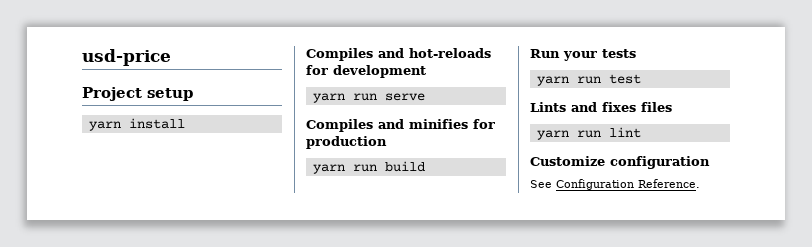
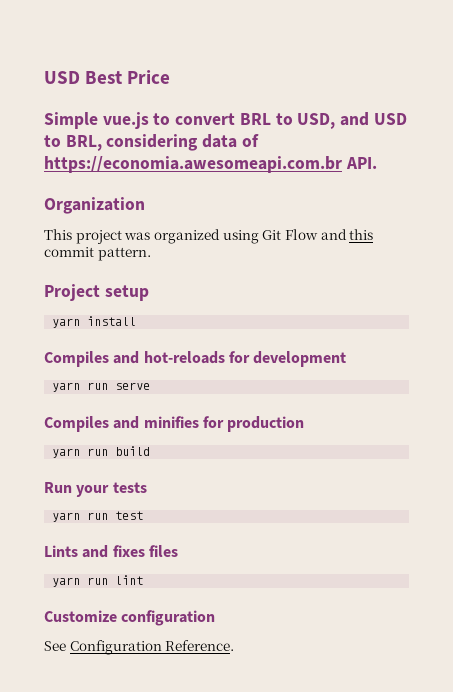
[82,49,171,66] usd-price -> [44,70,171,84] [44,112,407,129] [44,134,259,151] [44,156,377,173] [44,197,145,214] [44,229,374,244] [44,247,151,261] USD Best Price // Simple vue.js to convert BRL to USD, and USD to BRL, considering data of https://economia.awesomeapi.com.br API. // Organization // This project was organized using Git Flow and this commit pattern.

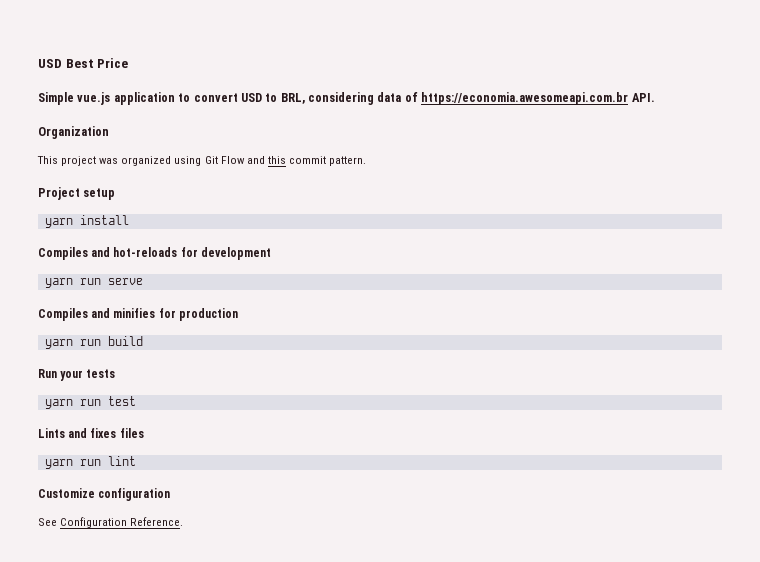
(149, 120) none -> [113,92,175,105] application
[239,112,370,129] BRL to USD, and -> (238, 97) none

